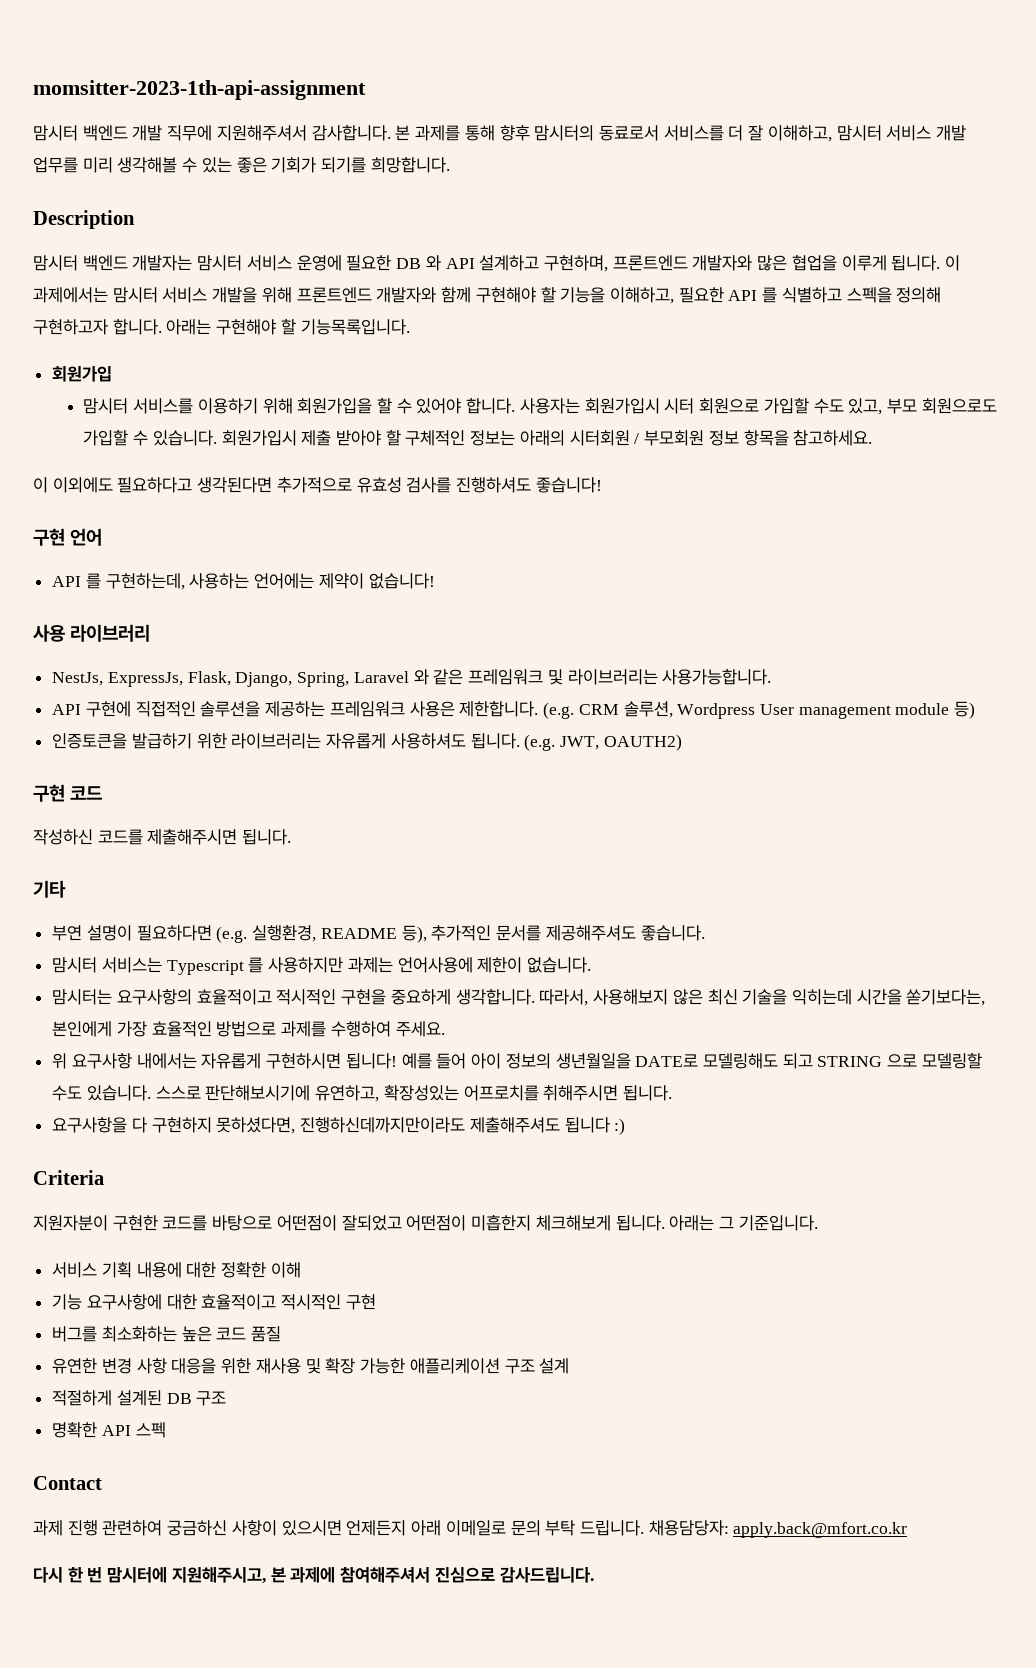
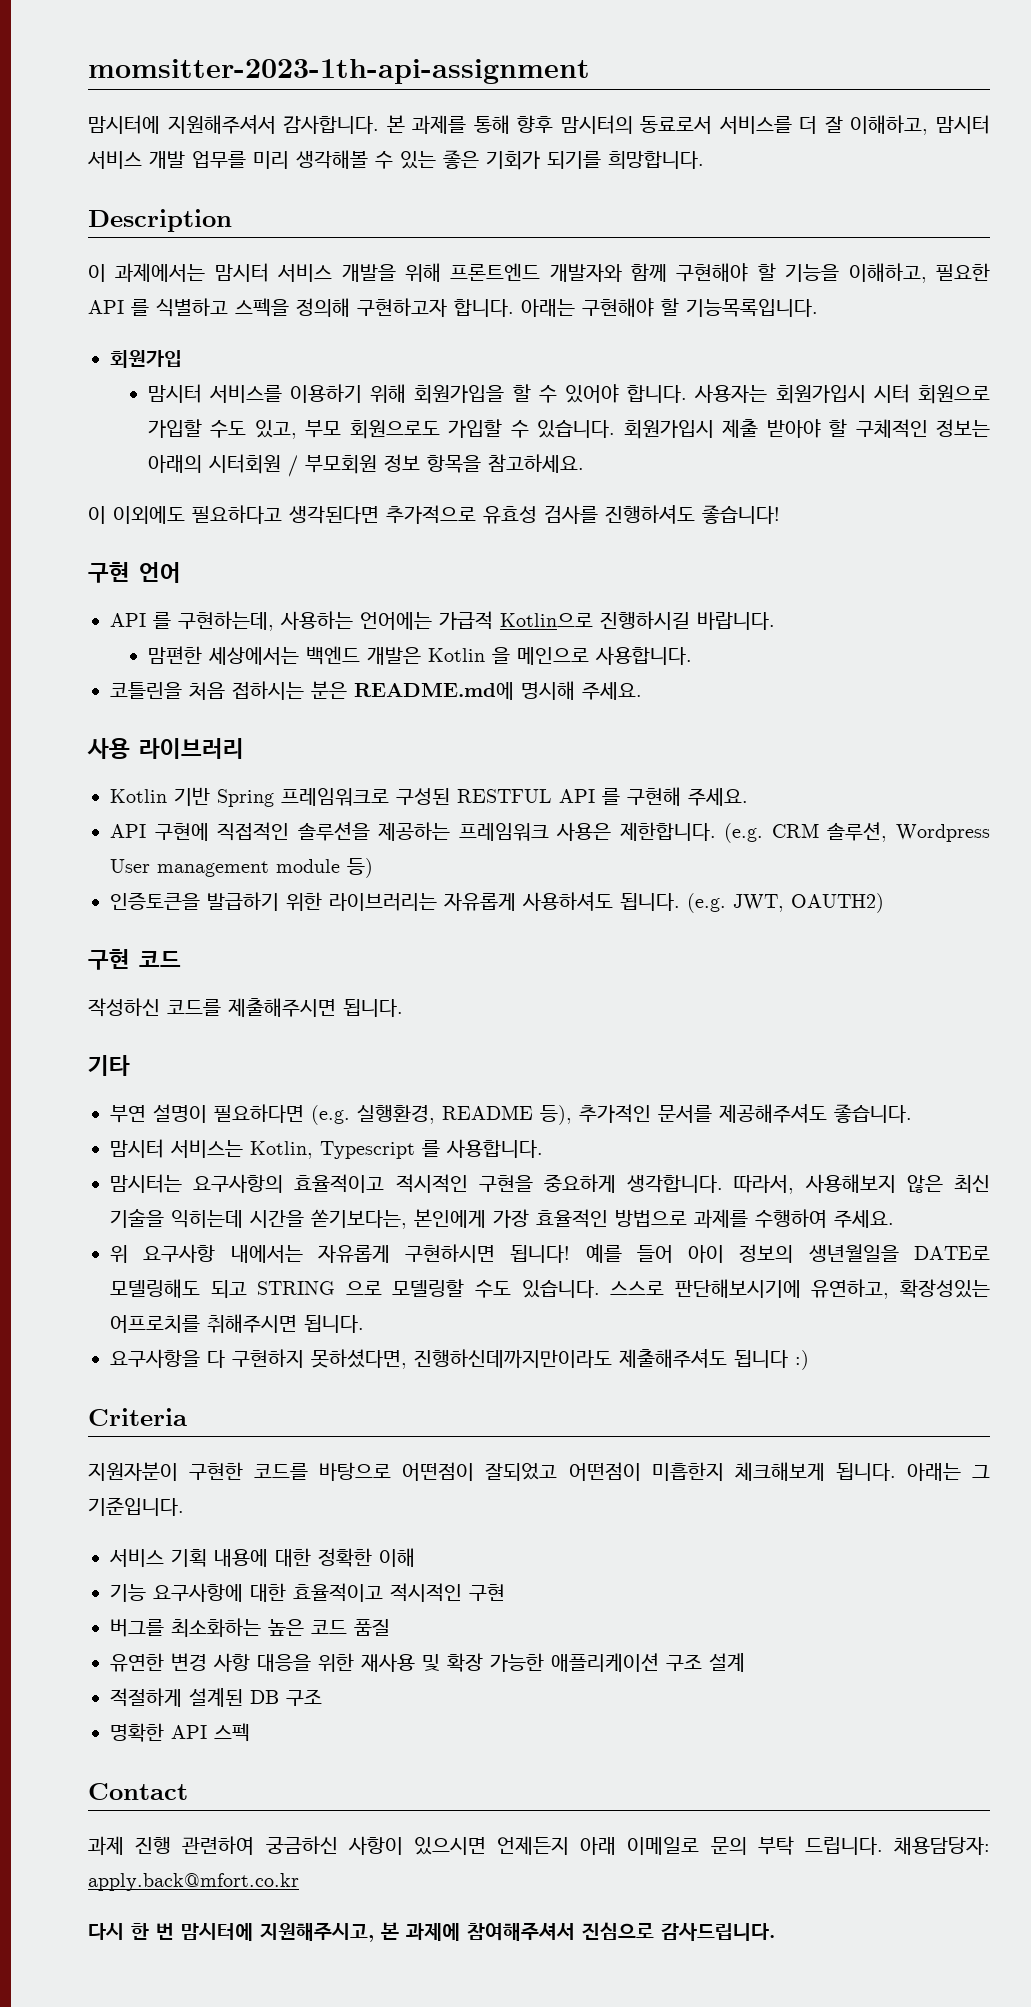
[33,125,213,141] 맘시터 백엔드 개발 직무에 -> [88,115,160,134] 맘시터에
[33,255,941,272] 맘시터 백엔드 개발자는 맘시터 서비스 운영에 필요한 DB 와 API 설계하고 구현하며, 프론트엔드 개발자와 많은 협업을 이루게 됩니다. -> (232, 220) none
[318,573,435,589] [33,624,151,642] [52,669,772,687] 제약이 없습니다! // 사용 라이브러리 // NestJs, ExpressJs, Flask, Django, Spring, Laravel 와 같은 프레임워크 및 라이브러리는 사용가능합니다. -> [439,611,775,630] [147,646,692,665] [110,681,642,700] [87,738,244,759] [110,787,748,807] 가급적 Kotlin으로 진행하시길 바랍니다. // 맘편한 세상에서는 백엔드 개발은 Kotlin 을 메인으로 사용합니다. // 코틀린을 처음 접하시는 분은 README.md에 명시해 주세요. // 사용 라이브러리 // Kotlin 기반 Spring 프레임워크로 구성된 RESTFUL API 를 구현해 주세요.
(162, 965) none -> [250,1141,313,1159] Kotlin,
[268,957,592,973] 사용하지만 과제는 언어사용에 제한이 없습니다. -> [446,1139,543,1158] 사용합니다.

